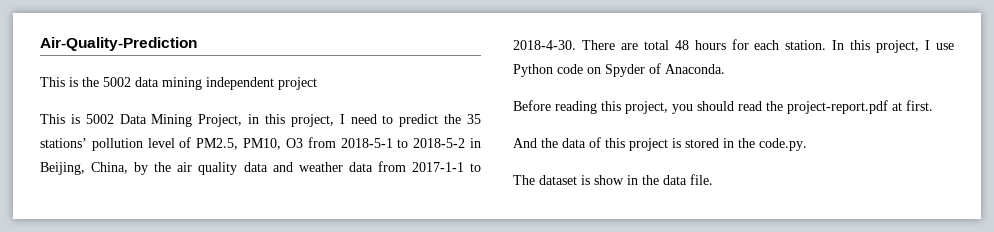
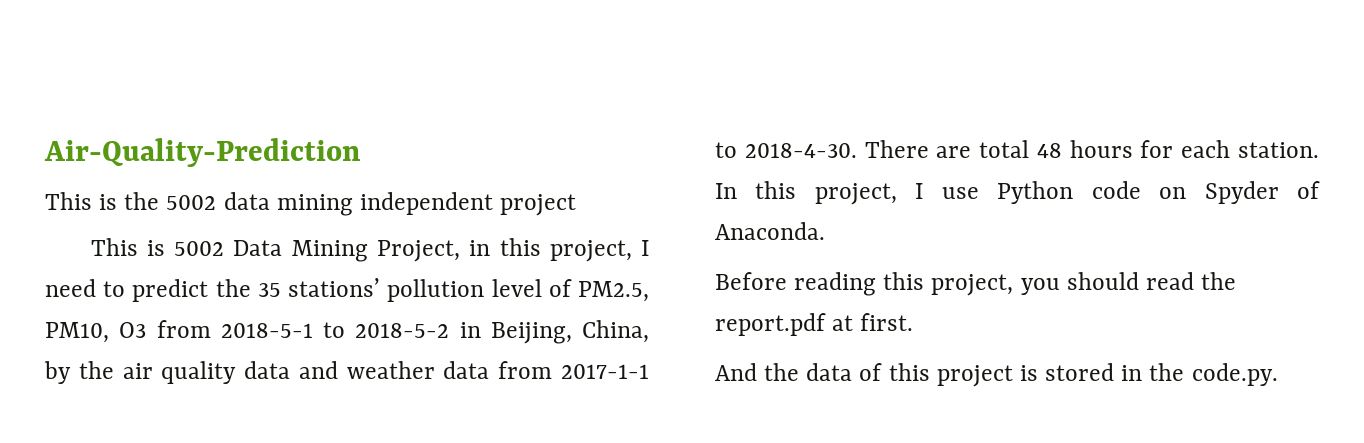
[787,100,888,114] project-report.pdf -> [715,313,826,336] report.pdf
[513,174,713,185] // The dataset is show in the data file. -> (1278, 374) none

